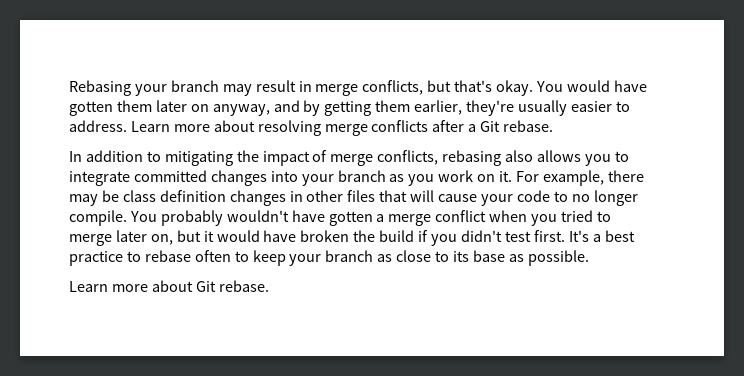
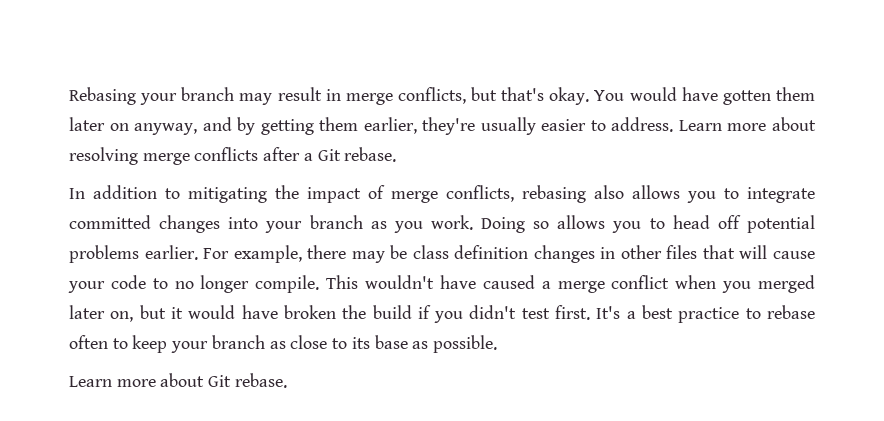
[438,170,513,182] work on it. -> [430,215,815,233] [69,245,198,263] work. Doing so allows you to head off potential problems earlier.
[129,210,223,226] You probably -> [326,275,359,289] This
[328,211,373,226] gotten -> [482,275,535,289] caused
[561,210,611,222] [69,234,112,246] tried to merge -> [758,275,816,293] merged

